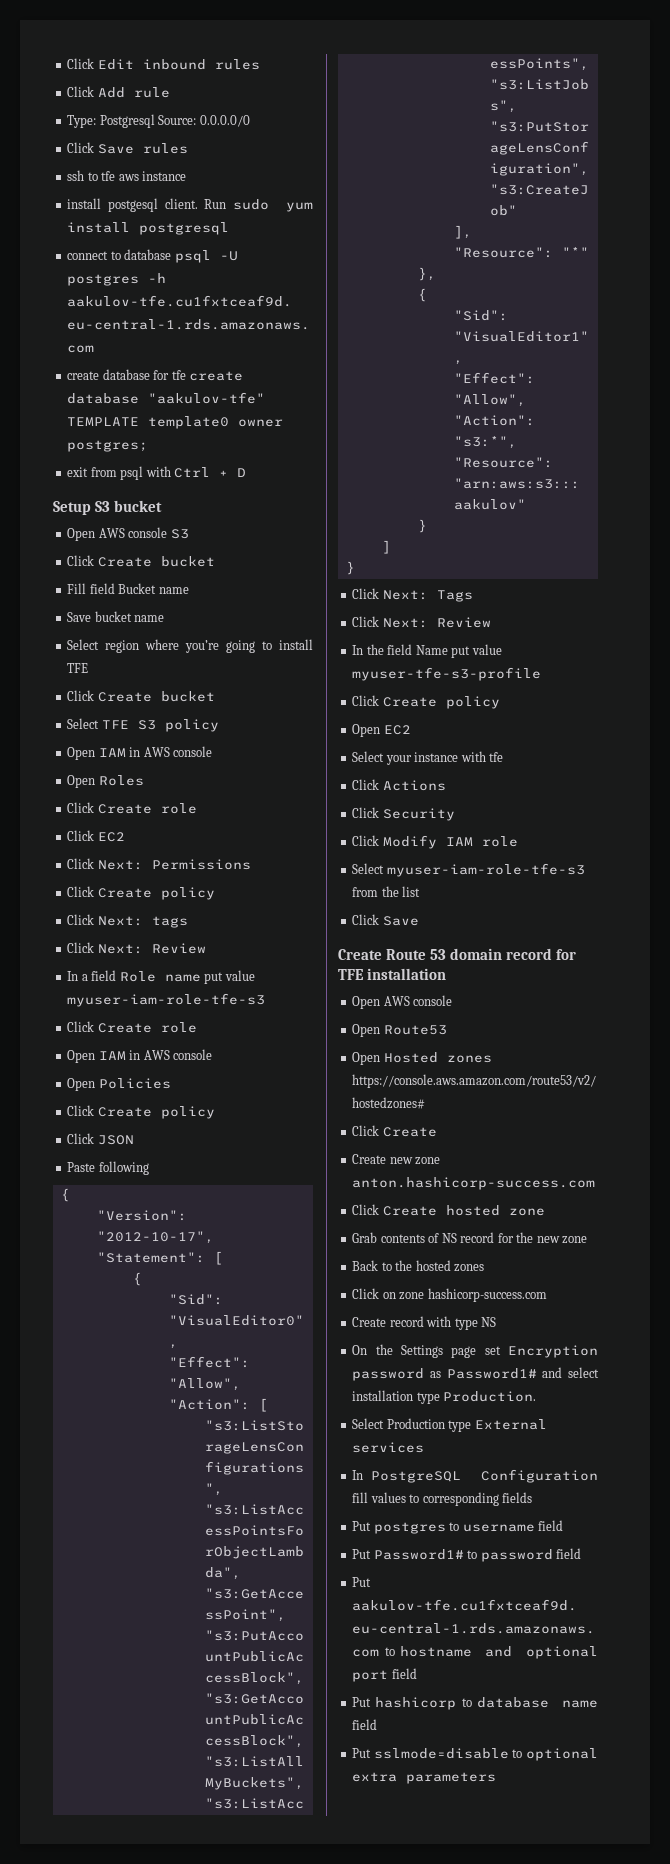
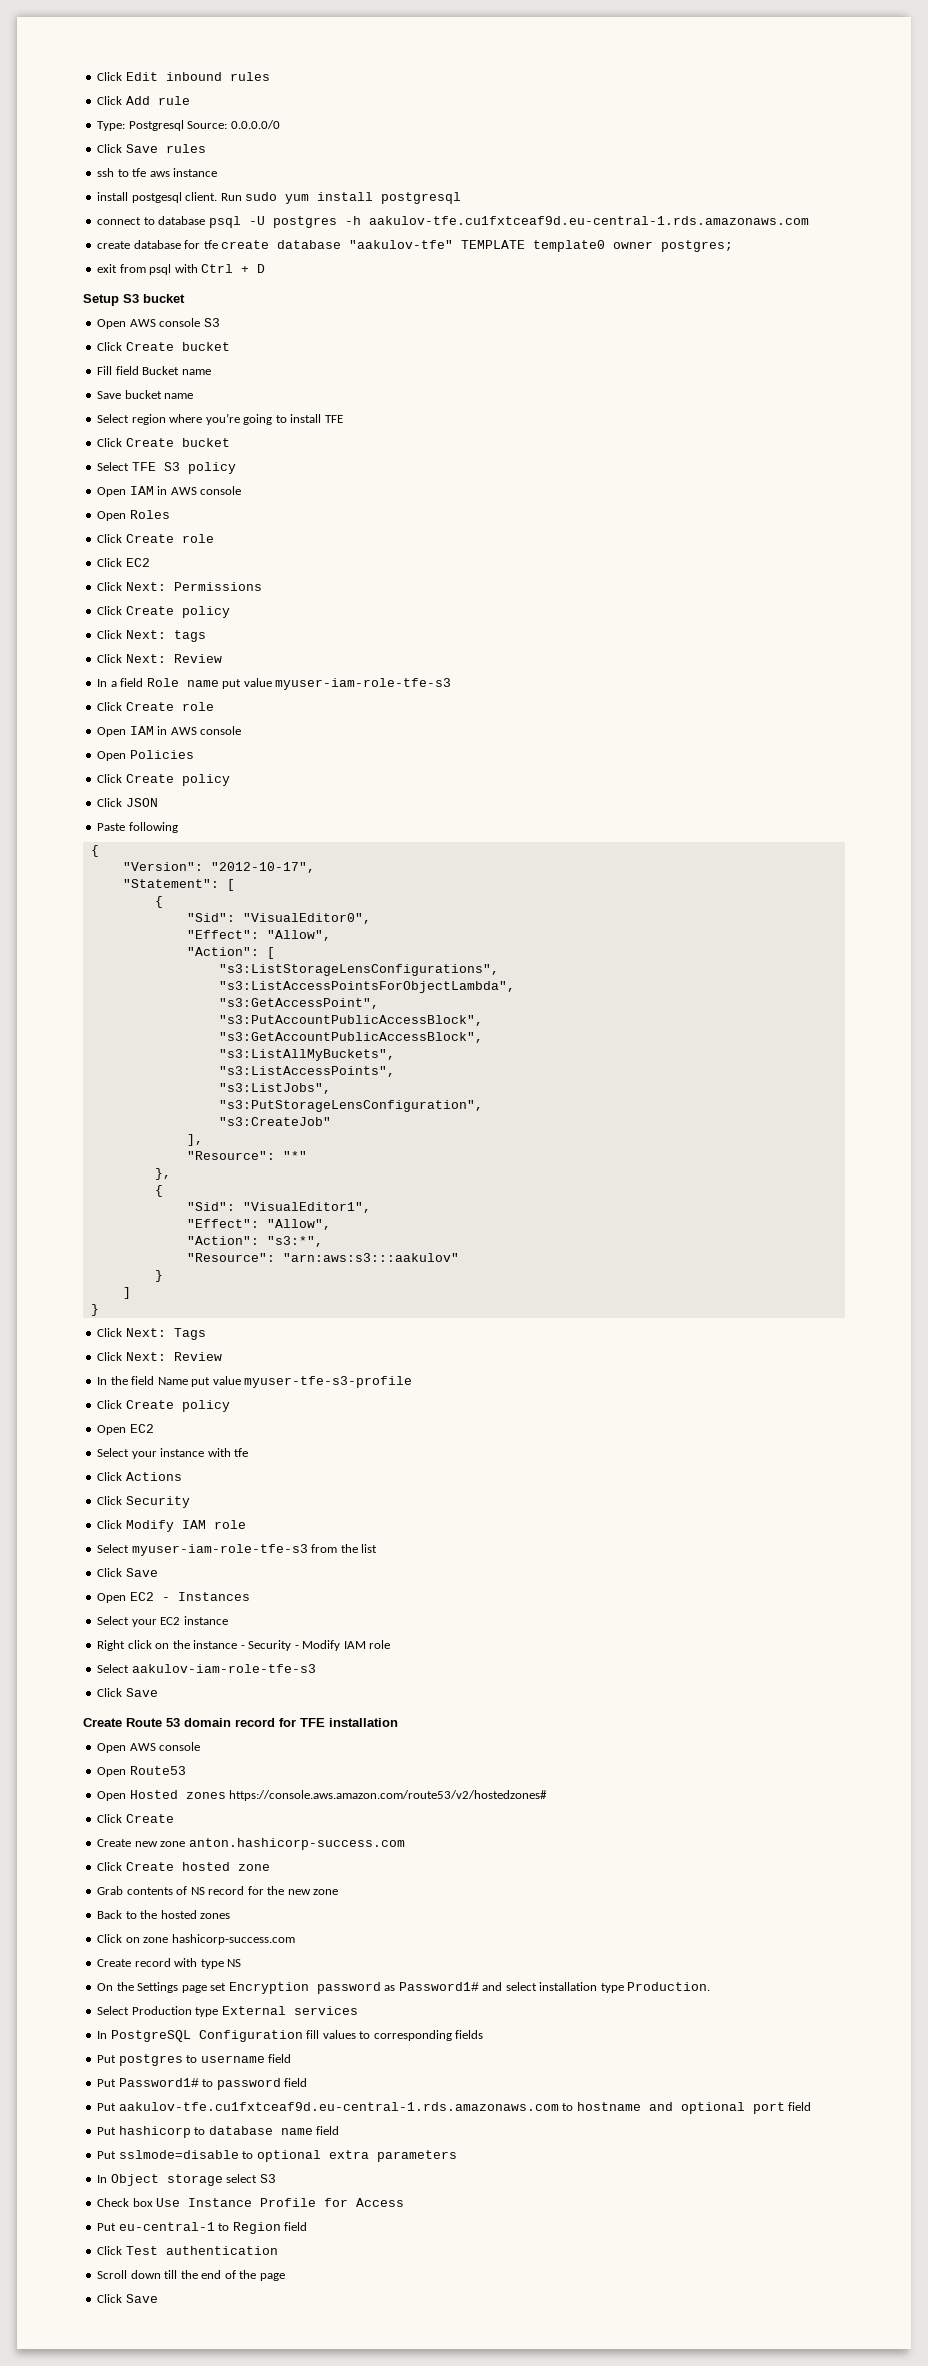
(419, 921) none -> [97,1592,250,1603] [97,1616,228,1627] [97,1640,391,1651] [97,1664,316,1673] [97,1688,158,1697] // Open EC2 - Instances // Select your EC2 instance // Right click on the instance - Security - Modify IAM role // Select aakulov-iam-role-tfe-s3 // Click Save
(497, 1778) none -> [97,2174,276,2186] [97,2198,405,2207] [97,2222,308,2234] [97,2246,278,2255] [97,2270,285,2281] [97,2294,158,2303] // In Object storage select S3 // Check box Use Instance Profile for Access // Put eu-central-1 to Region field // Click Test authentication // Scroll down till the end of the page // Click Save

